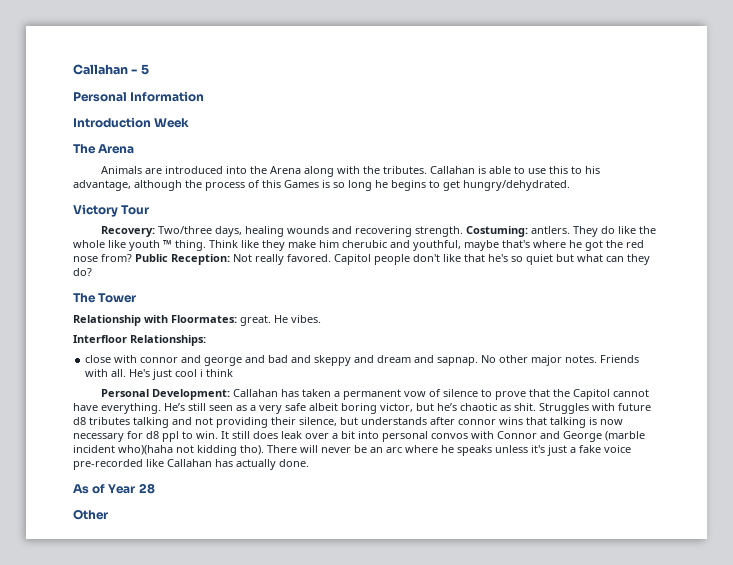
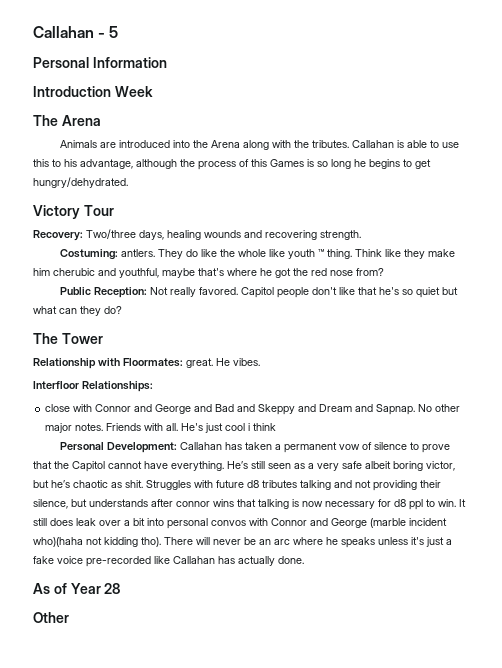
(463, 231) none -> (361, 235) //
(132, 258) none -> (384, 272) //
[140,355,479,366] connor and george and bad and skeppy and dream and sapnap. -> [95,404,416,415] Connor and George and Bad and Skeppy and Dream and Sapnap.

